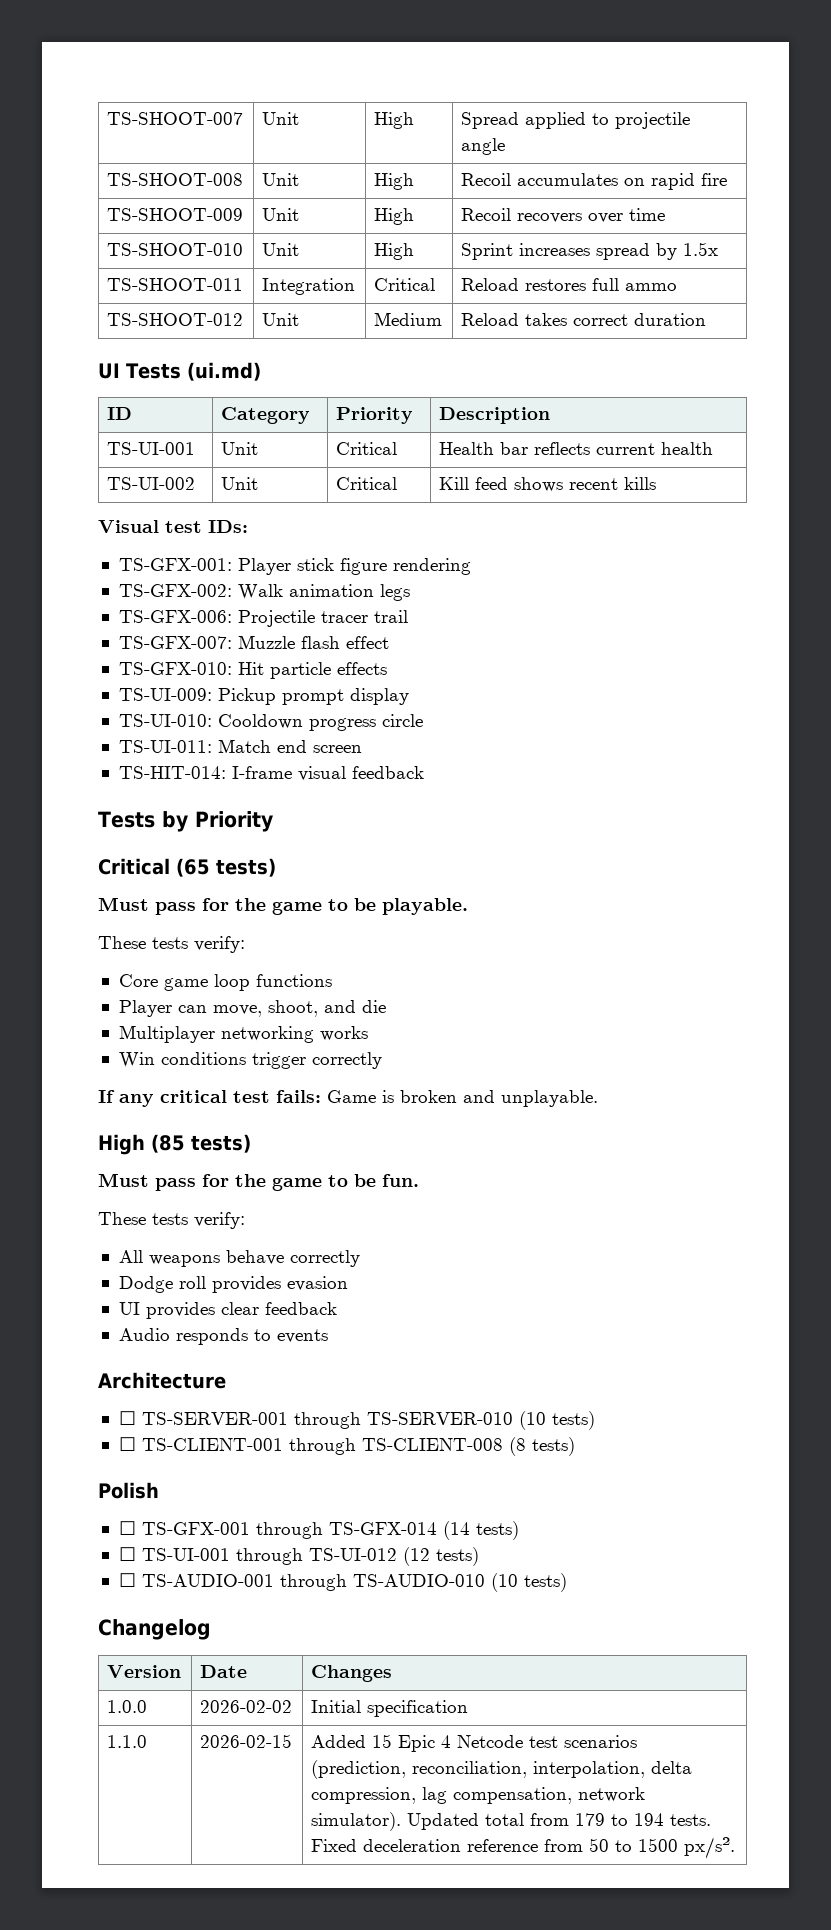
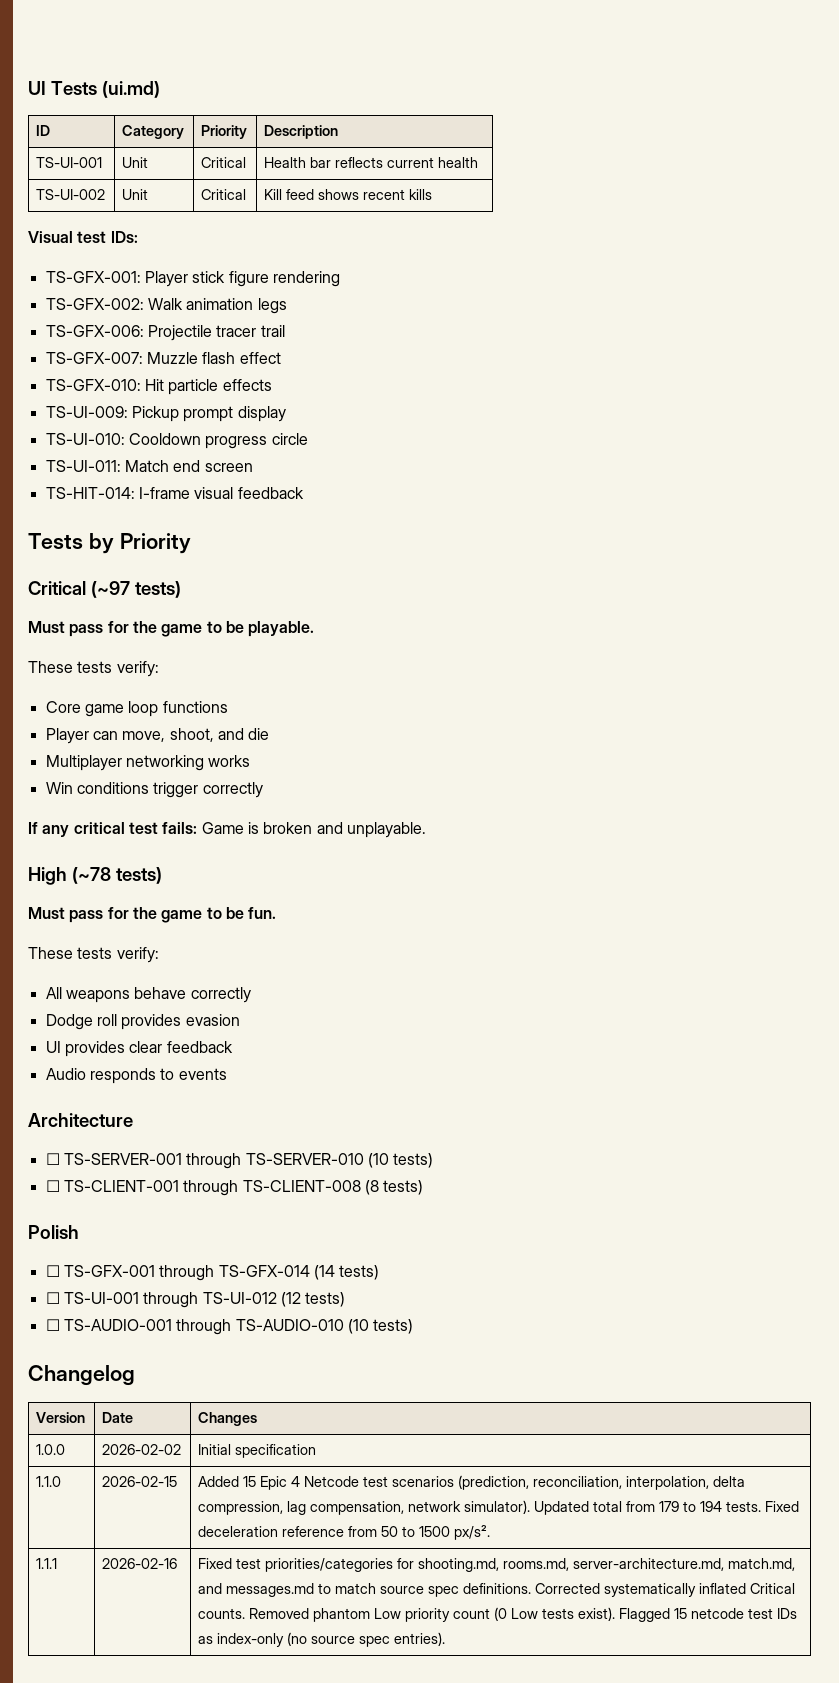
[107,112,244,125] [262,112,300,125] [374,112,415,129] [461,112,691,129] [461,138,506,155] [107,173,244,186] [262,173,300,186] [374,173,415,190] [461,173,728,190] [107,208,244,221] [262,208,300,221] [374,208,415,225] [461,208,666,223] [107,243,244,256] [262,243,300,256] [374,243,415,260] [461,242,719,260] [107,278,244,291] [262,278,356,295] [374,278,436,291] [461,278,678,291] [107,313,244,326] [262,313,300,326] [374,312,443,326] [461,313,707,326] TS-SHOOT-007 | Unit | High | Spread applied to projectile angle // TS-SHOOT-008 | Unit | High | Recoil accumulates on rapid fire // TS-SHOOT-009 | Unit | High | Recoil recovers over time // TS-SHOOT-010 | Unit | High | Sprint increases spread by 1.5x // TS-SHOOT-011 | Integration | Critical | Reload restores full ammo // TS-SHOOT-012 | Unit | Medium | Reload takes correct duration // -> (28, 88) none
[176,858,210,877] (65 -> [90,581,130,598] (~97
[151,1134,185,1153] (85 -> [71,867,111,884] (~78
(736, 1848) none -> [36,1558,58,1569] [102,1558,178,1569] [198,1558,796,1572] [198,1583,796,1597] [198,1607,798,1622] [198,1632,446,1647] // 1.1.1 | 2026-02-16 | Fixed test priorities/categories for shooting.md, rooms.md, server-architecture.md, match.md, and messages.md to match source spec definitions. Corrected systematically inflated Critical counts. Removed phantom Low priority count (0 Low tests exist). Flagged 15 netcode test IDs as index-only (no source spec entries).

